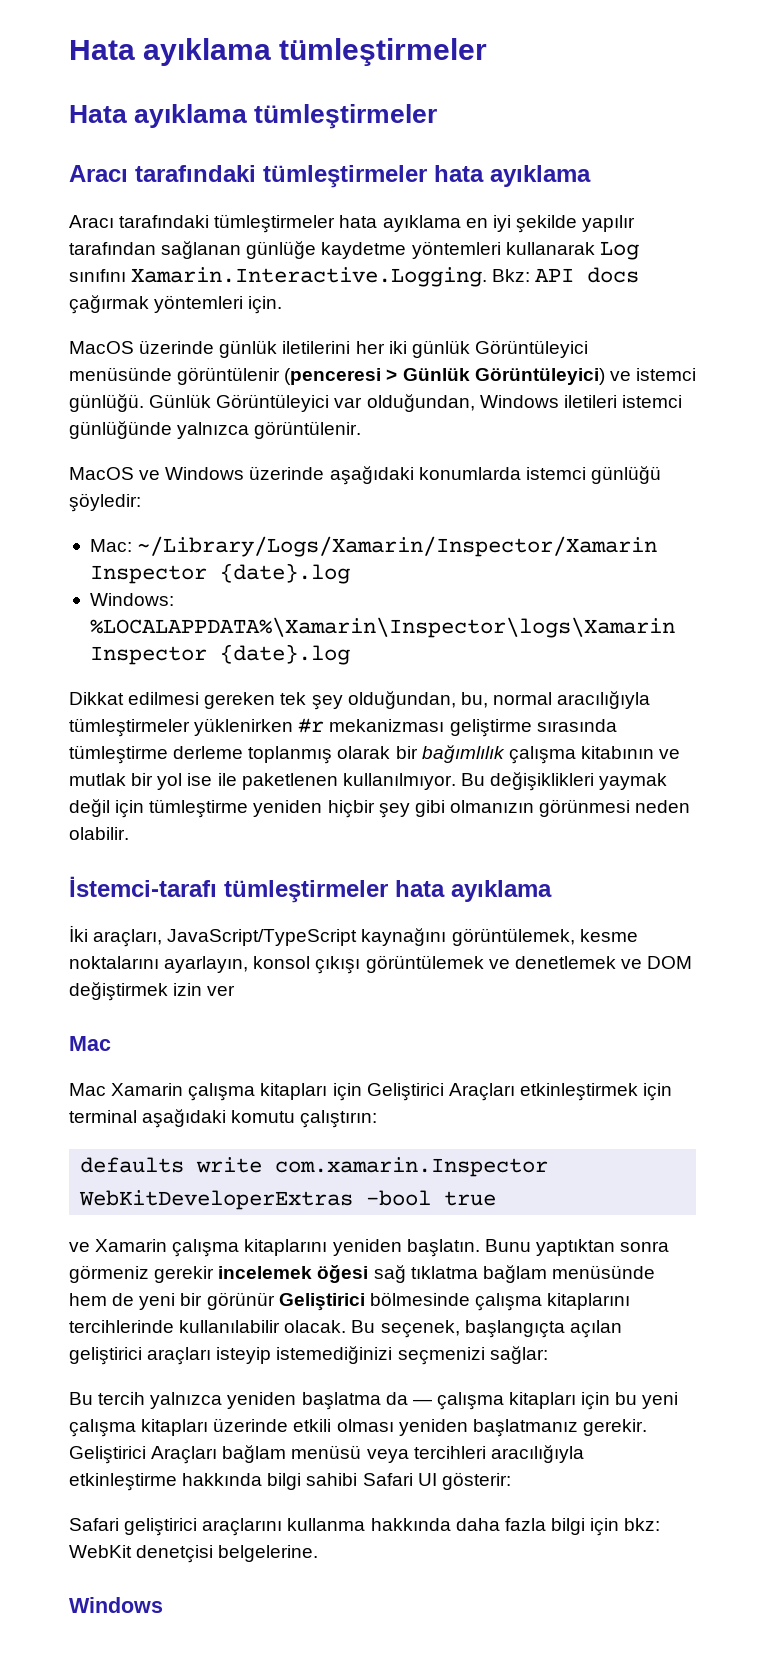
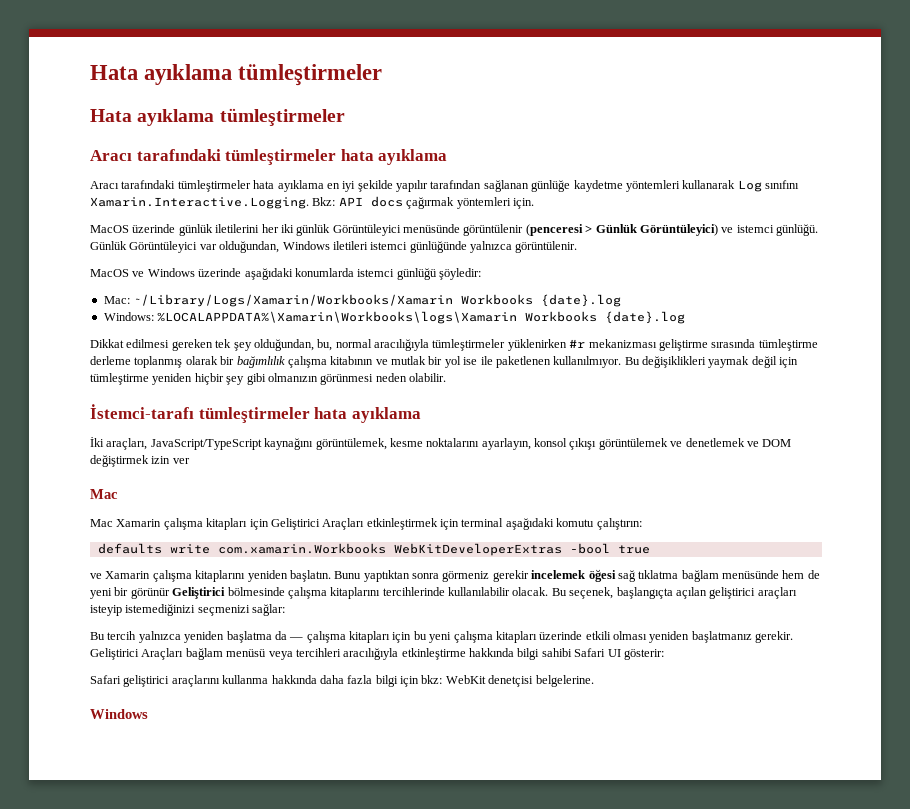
[137,536,658,557] [89,565,207,584] ~/Library/Logs/Xamarin/Inspector/Xamarin Inspector -> [133,294,534,307] ~/Library/Logs/Xamarin/Workbooks/Xamarin Workbooks
[89,617,675,638] [89,646,207,665] %LOCALAPPDATA%\Xamarin\Inspector\logs\Xamarin Inspector -> [157,311,598,324] %LOCALAPPDATA%\Xamarin\Workbooks\logs\Xamarin Workbooks
[275,1157,549,1177] com.xamarin.Inspector -> [217,543,386,554] com.xamarin.Workbooks

